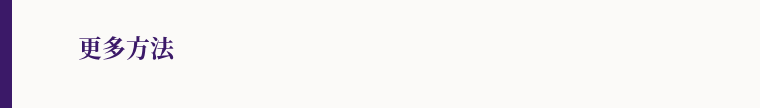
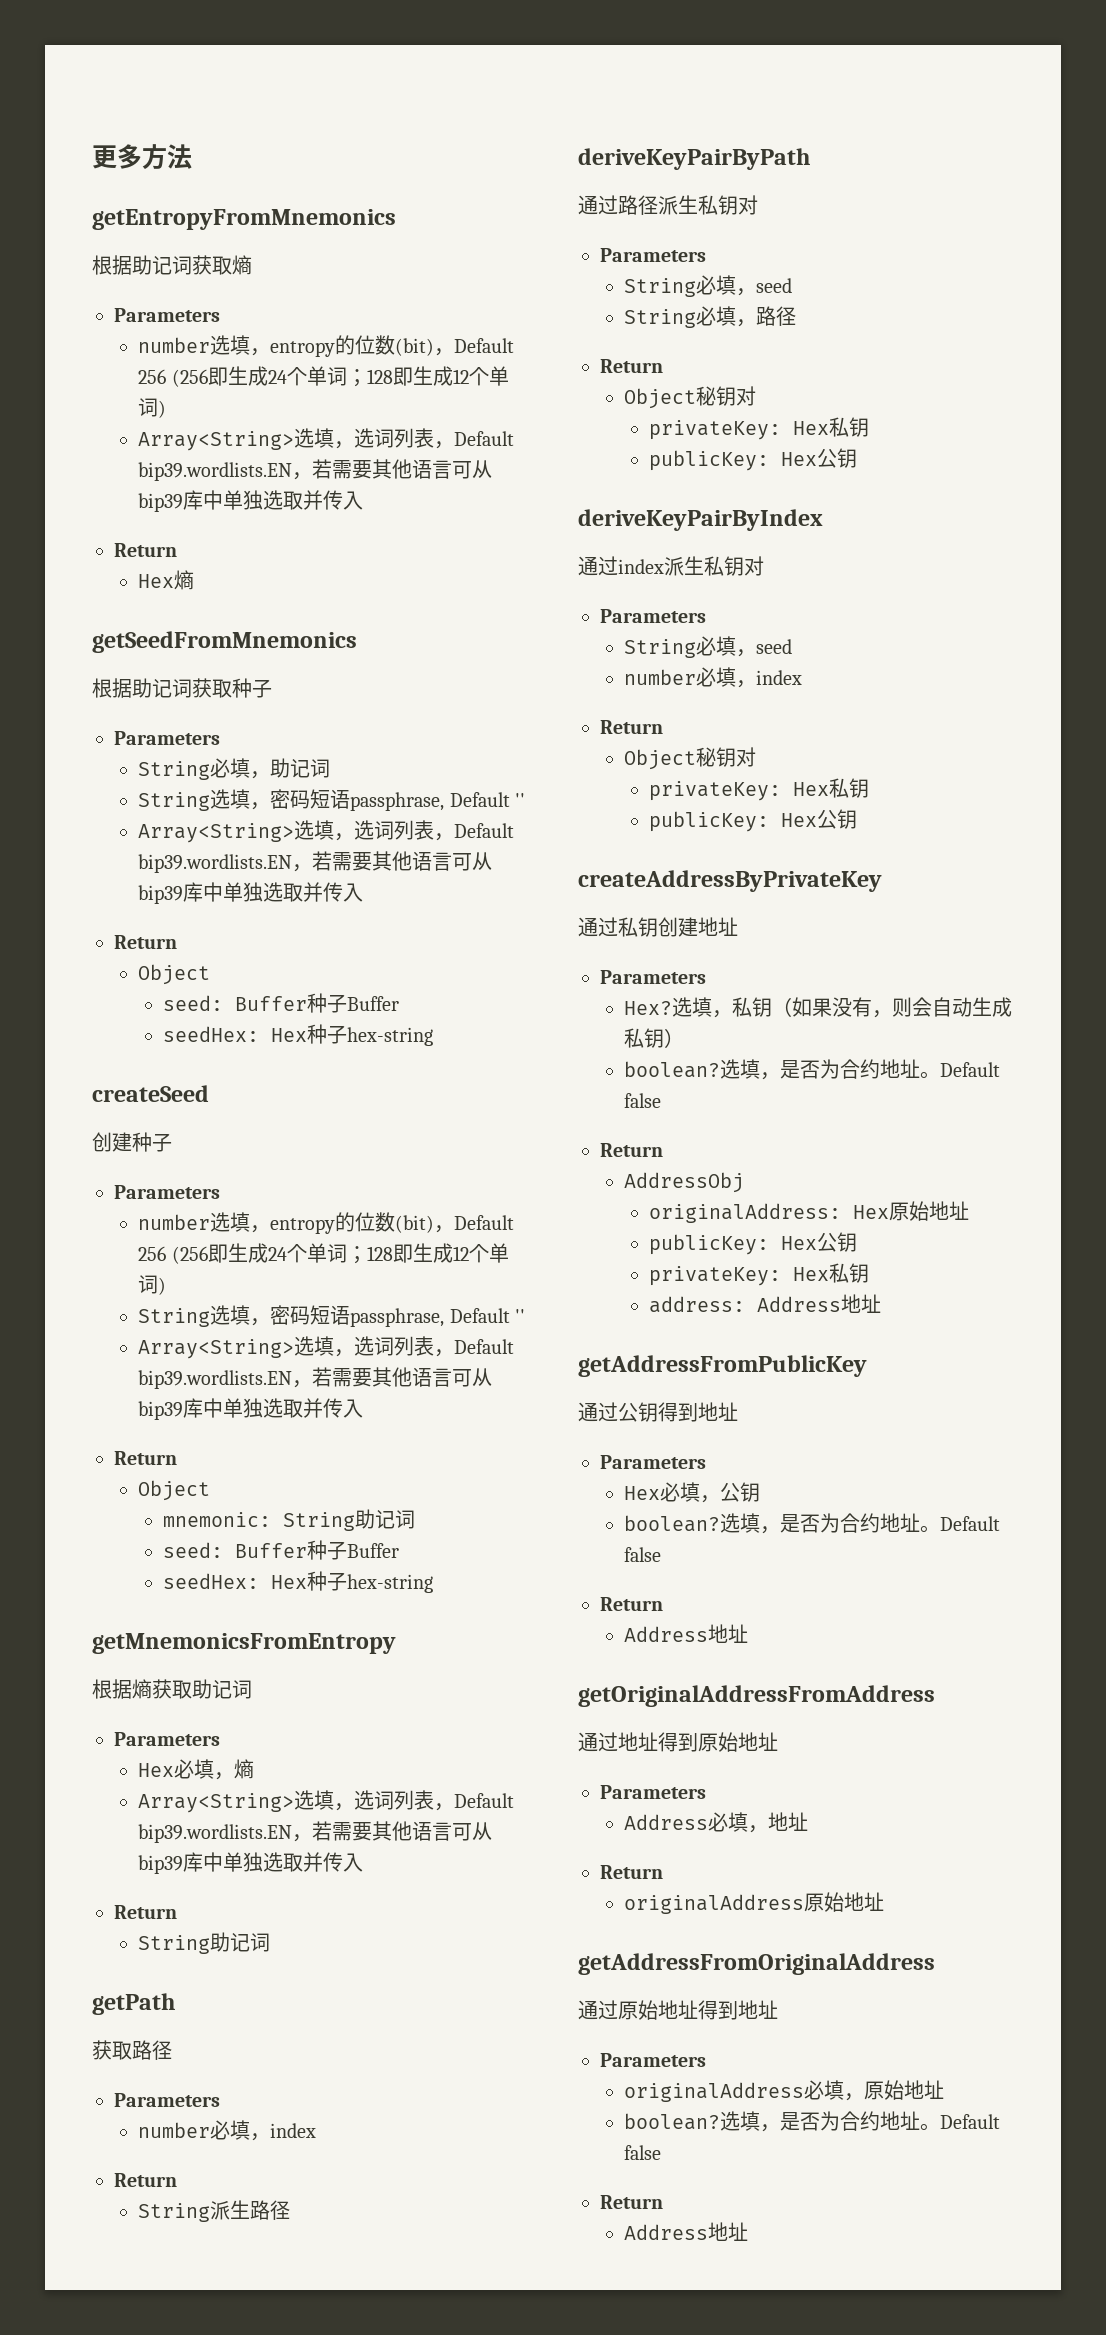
(176, 49) none -> [92,209,396,230] [92,255,252,275] [114,308,220,322] [138,335,515,357] [138,366,509,387] [138,398,167,418] [138,428,515,451] [138,459,493,481] [138,490,364,512] [114,543,177,557] [138,570,195,590] [92,631,357,653] [92,678,272,698] [114,731,220,745] [138,758,331,780] [138,789,526,811] [138,820,515,843] [138,851,493,873] [138,882,364,904] [114,935,177,949] [138,964,211,985] [162,993,399,1013] [162,1024,433,1046] [92,1085,209,1102] [92,1132,172,1152] [114,1185,220,1199] [138,1212,515,1234] [138,1243,509,1264] [138,1275,167,1295] [138,1305,526,1327] [138,1336,515,1359] [138,1367,493,1389] [138,1398,364,1420] [114,1451,177,1465] [138,1480,211,1501] [162,1509,415,1531] [162,1540,399,1560] [162,1571,433,1593] [92,1633,396,1654] [92,1679,252,1699] [114,1732,220,1746] [138,1759,255,1780] [138,1790,515,1813] [138,1821,493,1843] [138,1852,364,1874] [114,1905,177,1919] [138,1932,271,1954] [92,1993,175,2015] [92,2040,172,2060] [114,2093,220,2107] [138,2120,317,2141] [114,2173,177,2187] [138,2200,291,2222] [578,148,810,170] [578,195,758,215] [600,248,706,262] [624,275,793,297] [624,306,797,328] [600,359,663,373] [624,386,757,409] [648,417,869,440] [648,448,857,471] [578,509,823,531] [578,556,764,576] [600,609,706,623] [624,636,793,658] [624,667,803,688] [600,720,663,734] [624,747,757,770] [648,778,869,801] [648,809,857,832] [578,870,882,892] [578,917,738,937] [600,970,706,984] [624,997,1013,1018] [624,1028,685,1048] [624,1059,1001,1080] [624,1093,662,1108] [600,1143,663,1157] [624,1172,745,1193] [648,1201,969,1223] [648,1232,857,1255] [648,1263,869,1286] [648,1294,881,1313] [578,1355,867,1377] [578,1402,738,1422] [600,1455,706,1469] [624,1482,761,1503] [624,1513,1001,1534] [624,1547,662,1562] [600,1597,663,1611] [624,1624,749,1643] [578,1685,935,1707] [578,1732,778,1752] [600,1785,706,1799] [624,1812,809,1833] [600,1865,663,1879] [624,1892,885,1914] [578,1953,935,1975] [578,2000,778,2020] [600,2053,706,2067] [624,2080,945,2102] [624,2111,1001,2132] [624,2145,662,2160] [600,2195,663,2209] [624,2222,749,2241] // getEntropyFromMnemonics // 根据助记词获取熵 // Parameters // number选填，entropy的位数(bit)，Default 256 (256即生成24个单词；128即生成12个单词) // Array<String>选填，选词列表，Default bip39.wordlists.EN，若需要其他语言可从bip39库中单独选取并传入 // Return // Hex熵 // getSeedFromMnemonics // 根据助记词获取种子 // Parameters // String必填，助记词 // String选填，密码短语passphrase, Default '' // Array<String>选填，选词列表，Default bip39.wordlists.EN，若需要其他语言可从bip39库中单独选取并传入 // Return // Object // seed: Buffer种子Buffer // seedHex: Hex种子hex-string // createSeed // 创建种子 // Parameters // number选填，entropy的位数(bit)，Default 256 (256即生成24个单词；128即生成12个单词) // String选填，密码短语passphrase, Default '' // Array<String>选填，选词列表，Default bip39.wordlists.EN，若需要其他语言可从bip39库中单独选取并传入 // Return // Object // mnemonic: String助记词 // seed: Buffer种子Buffer // seedHex: Hex种子hex-string // getMnemonicsFromEntropy // 根据熵获取助记词 // Parameters // Hex必填，熵 // Array<String>选填，选词列表，Default bip39.wordlists.EN，若需要其他语言可从bip39库中单独选取并传入 // Return // String助记词 // getPath // 获取路径 // Parameters // number必填，index // Return // String派生路径 // deriveKeyPairByPath // 通过路径派生私钥对 // Parameters // String必填，seed // String必填，路径 // Return // Object秘钥对 // privateKey: Hex私钥 // publicKey: Hex公钥 // deriveKeyPairByIndex // 通过index派生私钥对 // Parameters // String必填，seed // number必填，index // Return // Object秘钥对 // privateKey: Hex私钥 // publicKey: Hex公钥 // createAddressByPrivateKey // 通过私钥创建地址 // Parameters // Hex?选填，私钥（如果没有，则会自动生成私钥） // boolean?选填，是否为合约地址。Default false // Return // AddressObj // originalAddress: Hex原始地址 // publicKey: Hex公钥 // privateKey: Hex私钥 // address: Address地址 // getAddressFromPublicKey // 通过公钥得到地址 // Parameters // Hex必填，公钥 // boolean?选填，是否为合约地址。Default false // Return // Address地址 // getOriginalAddressFromAddress // 通过地址得到原始地址 // Parameters // Address必填，地址 // Return // originalAddress原始地址 // getAddressFromOriginalAddress // 通过原始地址得到地址 // Parameters // originalAddress必填，原始地址 // boolean?选填，是否为合约地址。Default false // Return // Address地址

